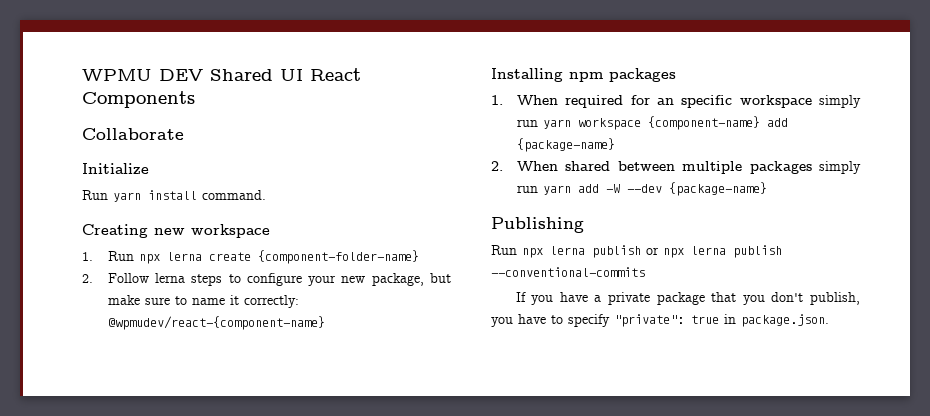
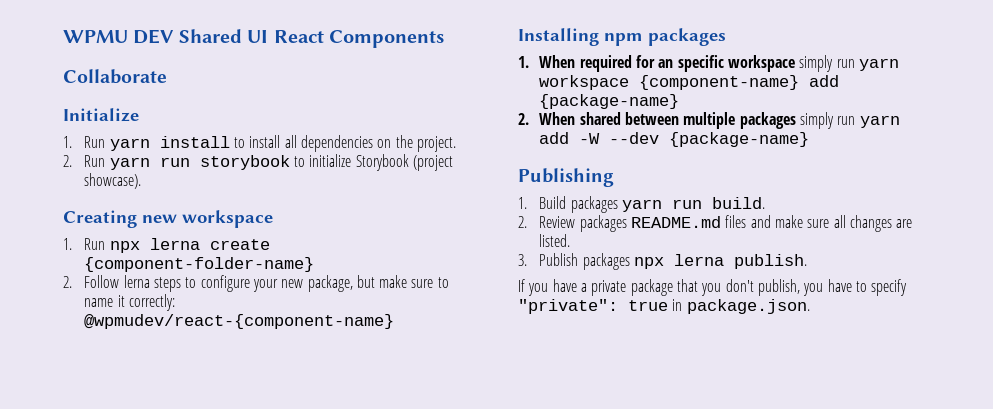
(149, 169) none -> [63,136,72,148] 1.
[202,190,266,200] command. -> [233,135,456,152] [63,154,453,171] [84,173,142,189] to install all dependencies on the project. // 2. Run yarn run storybook to initialize Storybook (project showcase).
[491,245,782,258] [491,267,645,277] Run npx lerna publish or npx lerna publish --conventional-commits -> [518,196,765,213] [518,215,913,232] [539,234,571,247] [518,253,807,270] 1. Build packages yarn run build. // 2. Review packages README.md files and make sure all changes are listed. // 3. Publish packages npx lerna publish.

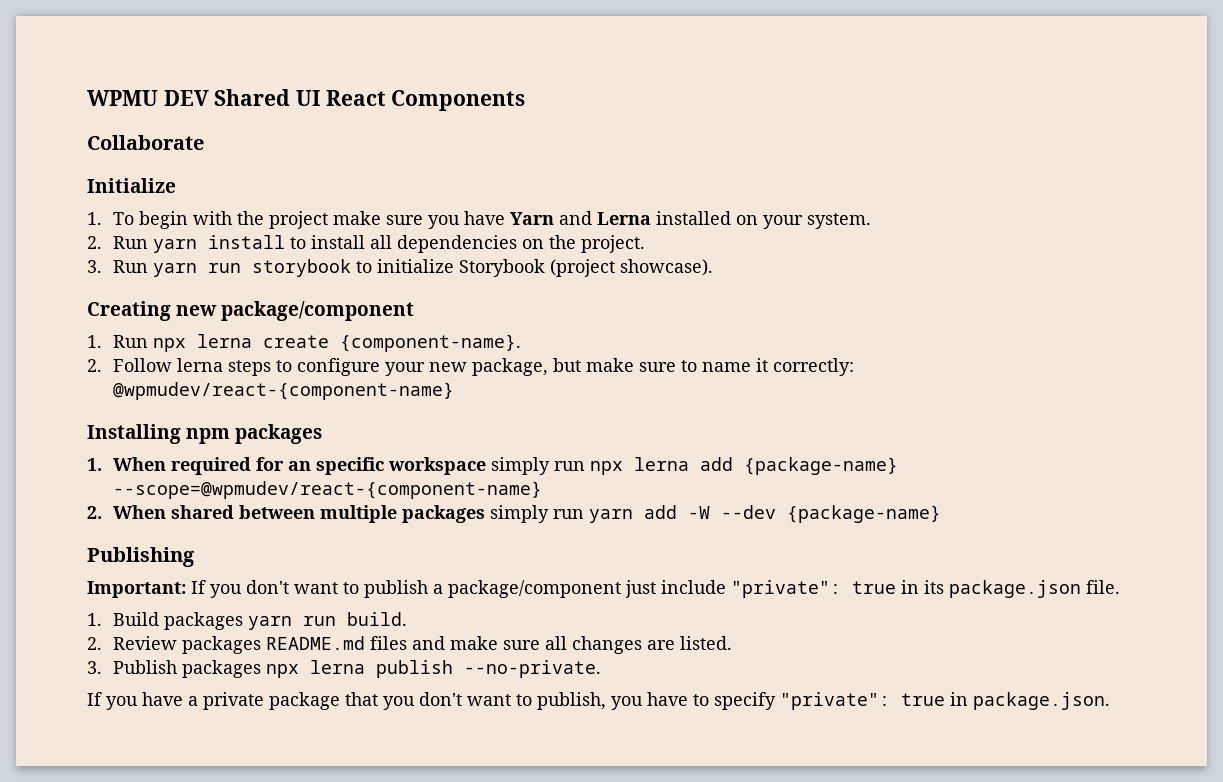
(72, 142) none -> [112,211,871,229] [87,236,102,249] To begin with the project make sure you have Yarn and Lerna installed on your system. // 2.
[63,155,72,167] 2. -> [87,260,102,273] 3.
[182,210,273,228] workspace -> [221,301,415,321] package/component
[84,257,315,272] {component-folder-name} -> [339,334,521,352] {component-name}.
[858,58,899,71] [539,75,800,90] yarn workspace {component-name} -> [589,457,689,475] npx lerna
(680, 101) none -> [112,481,542,499] --scope=@wpmudev/react-{component-name}
(614, 177) none -> [87,580,1120,598] // Important: If you don't want to publish a package/component just include "private": true in its package.json file.
[733,254,807,269] publish. -> [375,660,601,678] publish --no-private.
(754, 285) none -> [467,694,532,706] want to

